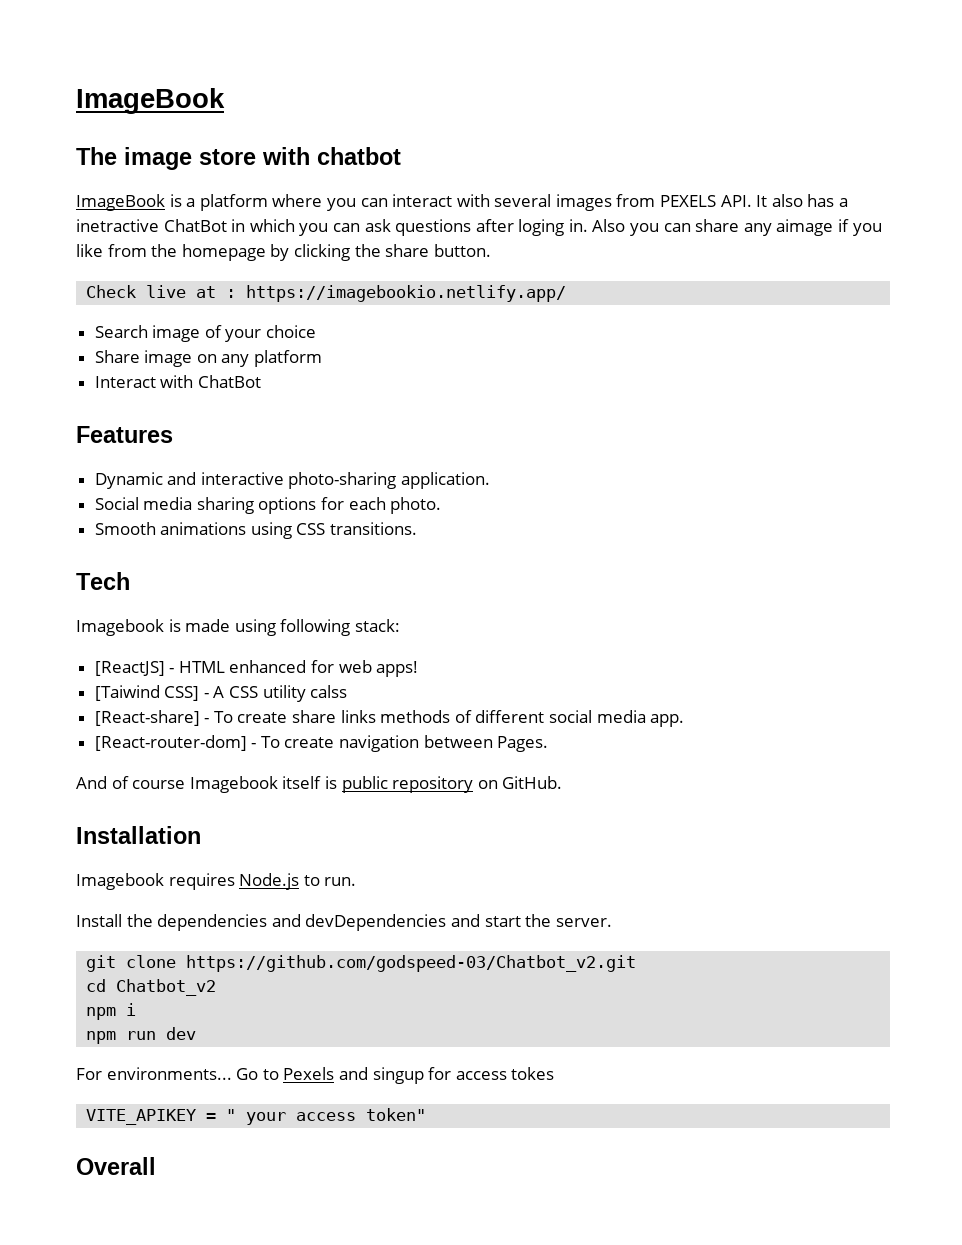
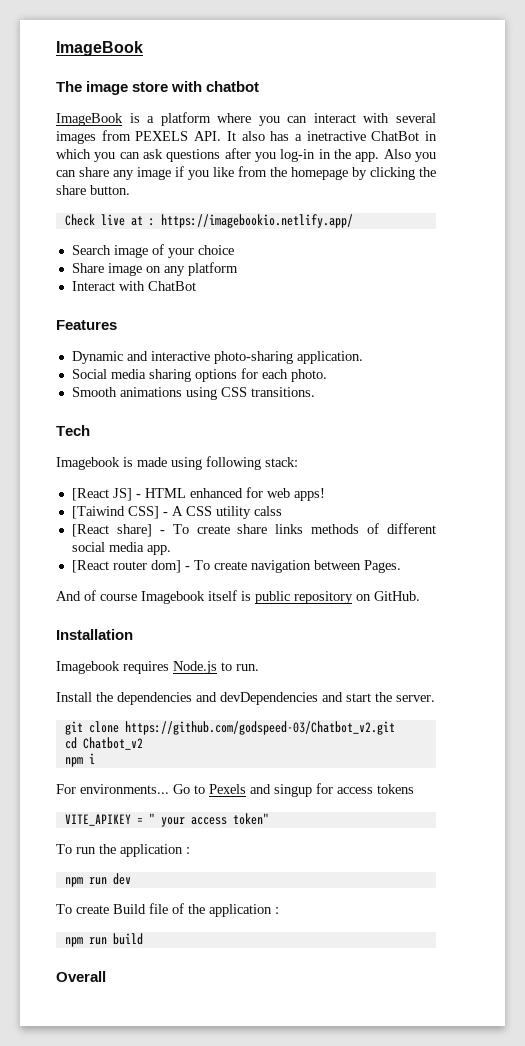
[518,219,588,236] loging in. -> [255,149,380,162] you log-in in the app.
[776,219,834,236] aimage -> [137,167,171,180] image
[94,661,165,676] [ReactJS] -> [71,488,132,501] [React JS]
[94,710,200,726] [React-share] -> [71,524,152,537] [React share]
[94,735,247,751] [React-router-dom] -> [71,560,181,573] [React router dom]
[86,1027,197,1044] // npm run dev -> (95, 758) none
[511,1067,555,1080] tokes -> [377,784,414,794] tokens
(427, 1114) none -> [56,844,190,857] [64,873,131,887] [56,903,279,917] [64,933,143,947] // To run the application : // npm run dev // To create Build file of the application : // npm run build

